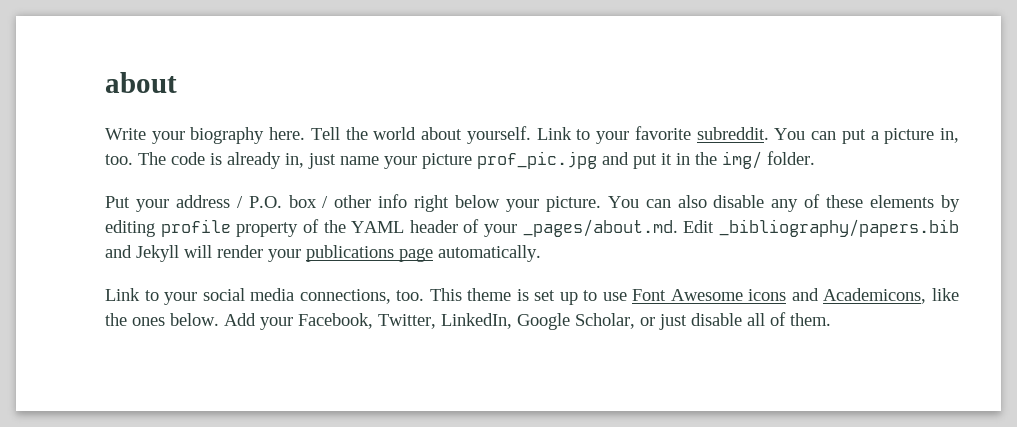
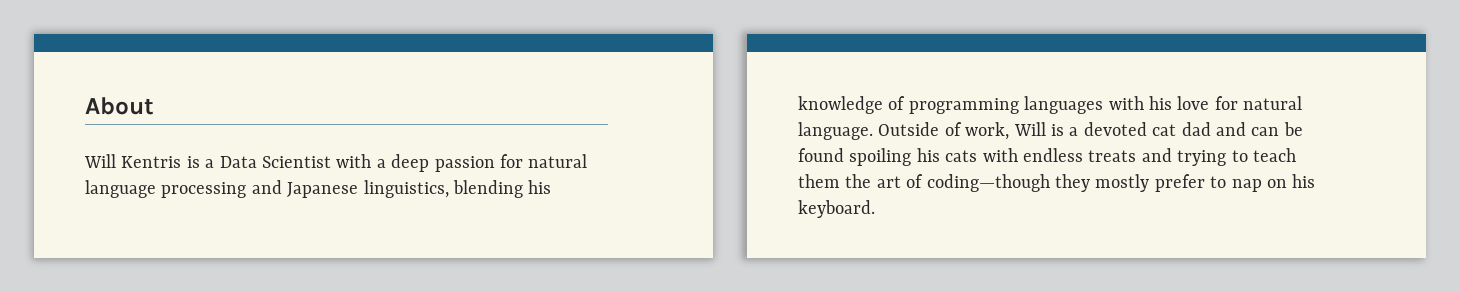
[105,72,177,93] [105,126,959,144] [105,151,815,169] [105,194,961,212] [105,219,959,237] [105,245,541,262] [105,288,959,305] [105,312,831,330] about // Write your biography here. Tell the world about yourself. Link to your favorite subreddit. You can put a picture in, too. The code is already in, just name your picture prof_pic.jpg and put it in the img/ folder. // Put your address / P.O. box / other info right below your picture. You can also disable any of these elements by editing profile property of the YAML header of your _pages/about.md. Edit _bibliography/papers.bib and Jekyll will render your publications page automatically. // Link to your social media connections, too. This theme is set up to use Font Awesome icons and Academicons, like the ones below. Add your Facebook, Twitter, LinkedIn, Google Scholar, or just disable all of them. -> [85,97,154,115] [84,154,588,172] [85,180,552,198] [798,96,1303,114] [798,122,1303,140] [798,148,1296,166] [798,174,1316,192] [798,200,875,218] About // Will Kentris is a Data Scientist with a deep passion for natural language processing and Japanese linguistics, blending his knowledge of programming languages with his love for natural language. Outside of work, Will is a devoted cat dad and can be found spoiling his cats with endless treats and trying to teach them the art of coding—though they mostly prefer to nap on his keyboard.

